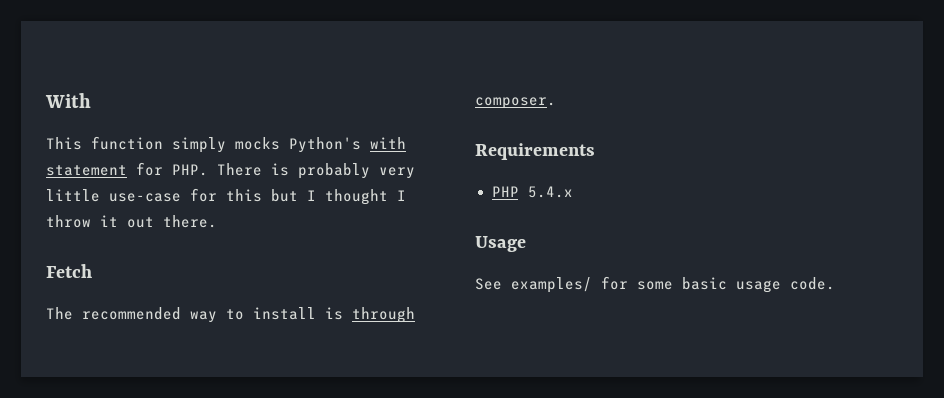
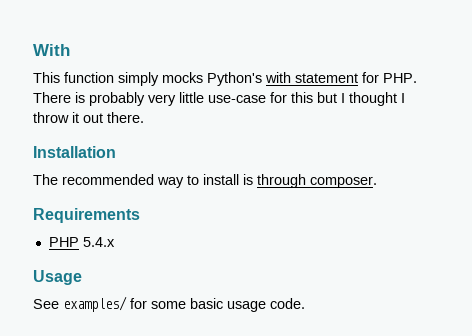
[46,264,92,278] Fetch -> [33,146,116,158] Installation

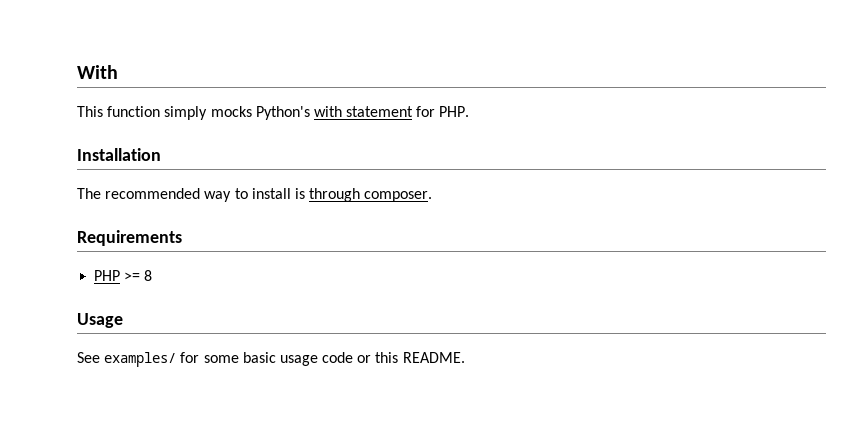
[33,92,405,106] [33,112,144,123] There is probably very little use-case for this but I thought I throw it out there. -> (470, 111) none
[82,237,115,247] 5.4.x -> [124,270,153,281] >= 8
[270,298,305,309] code. -> [322,352,465,363] code or this README.

